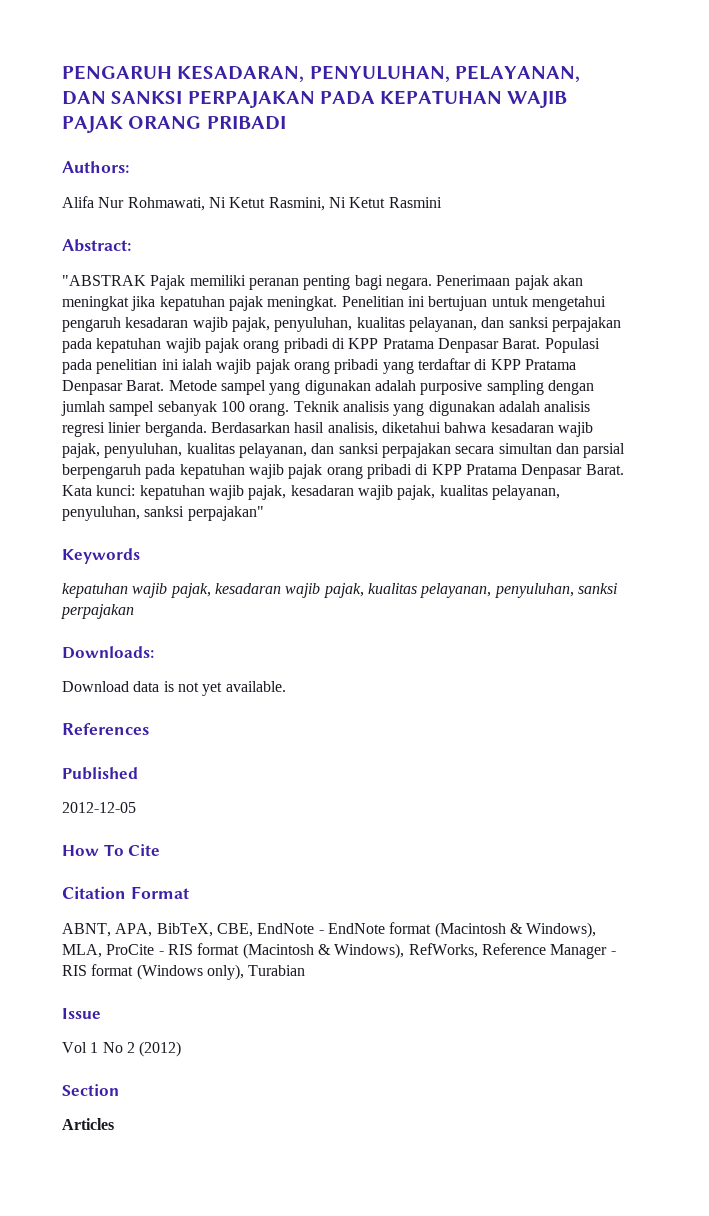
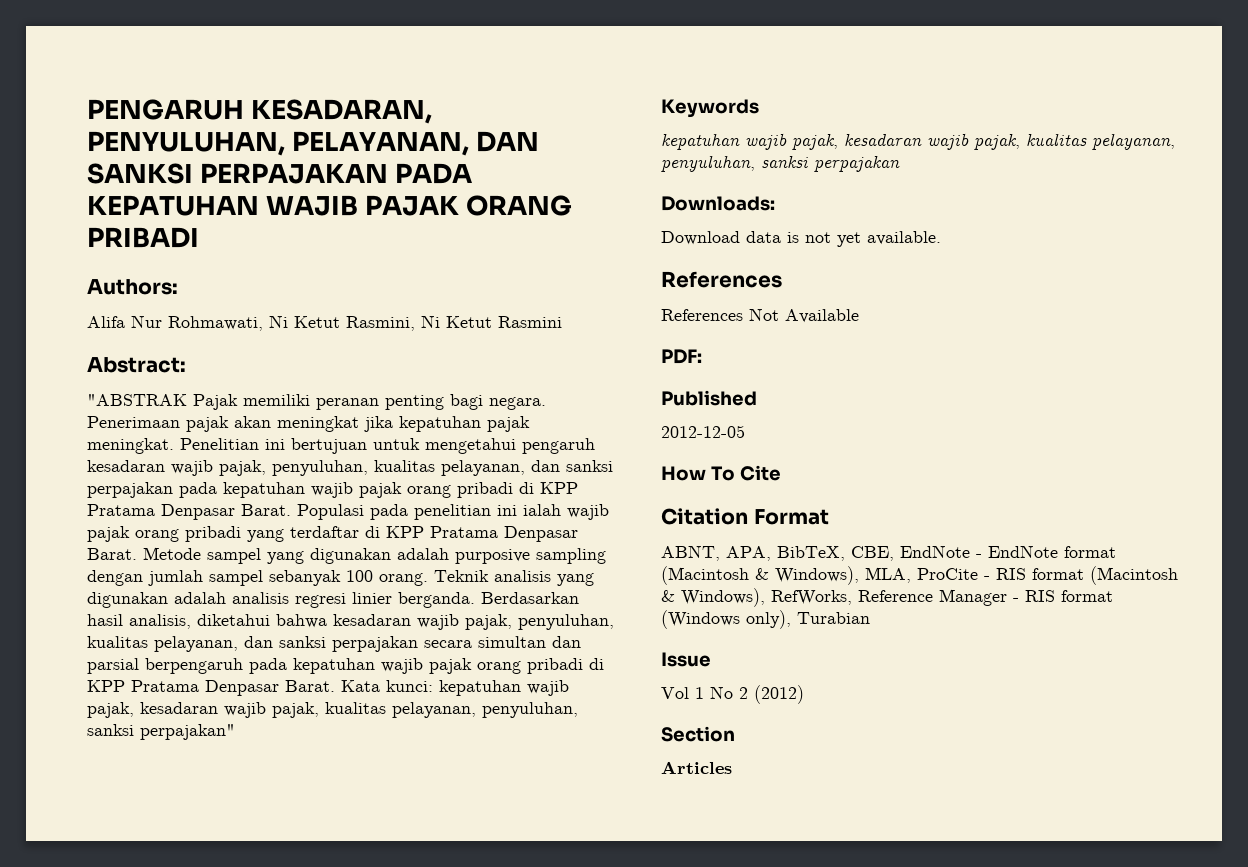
(149, 729) none -> [661,308,859,323] [661,349,702,364] // References Not Available // PDF:

